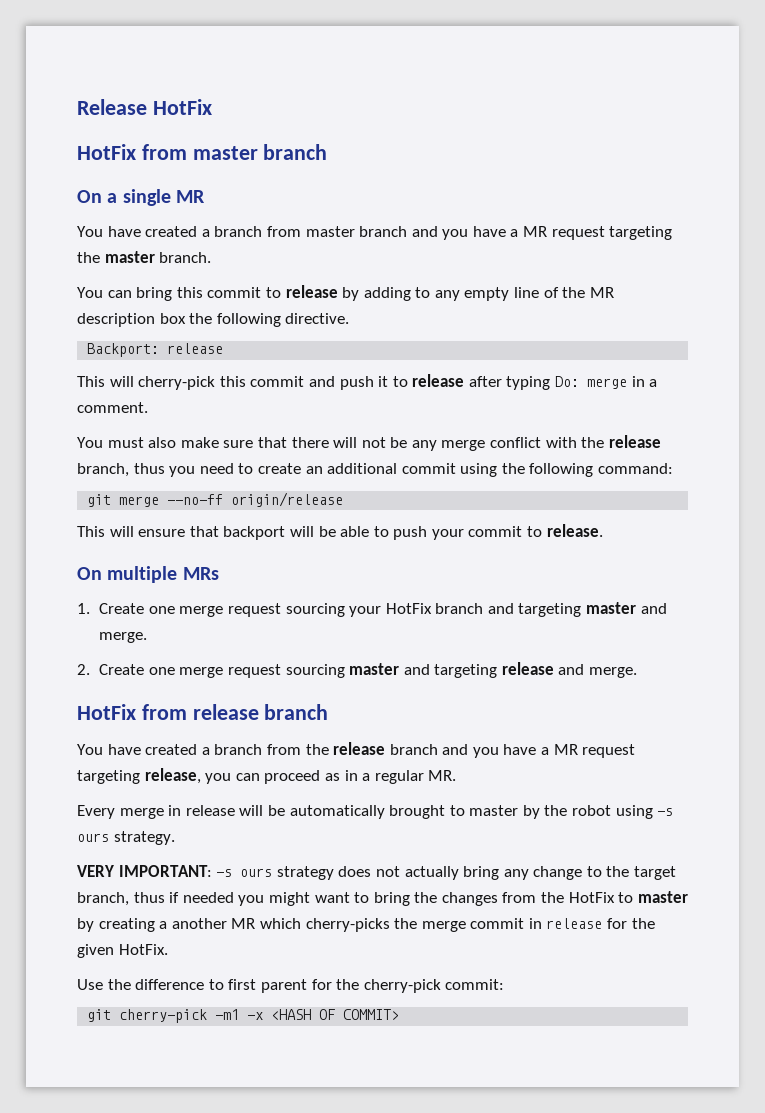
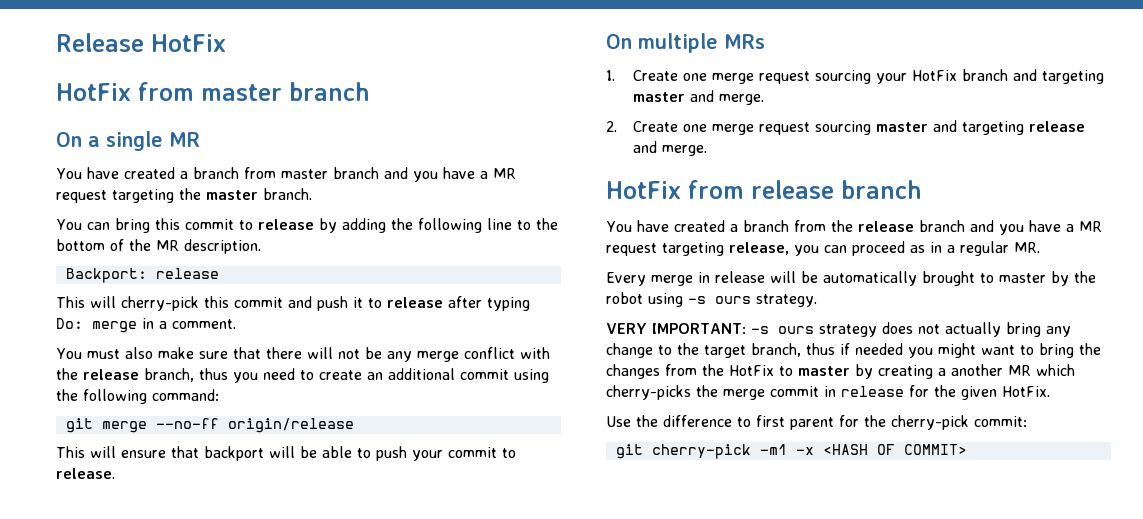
[415,287,614,301] [77,313,350,327] to any empty line of the MR description box the following directive. -> [390,218,558,233] [56,239,261,254] the following line to the bottom of the MR description.

